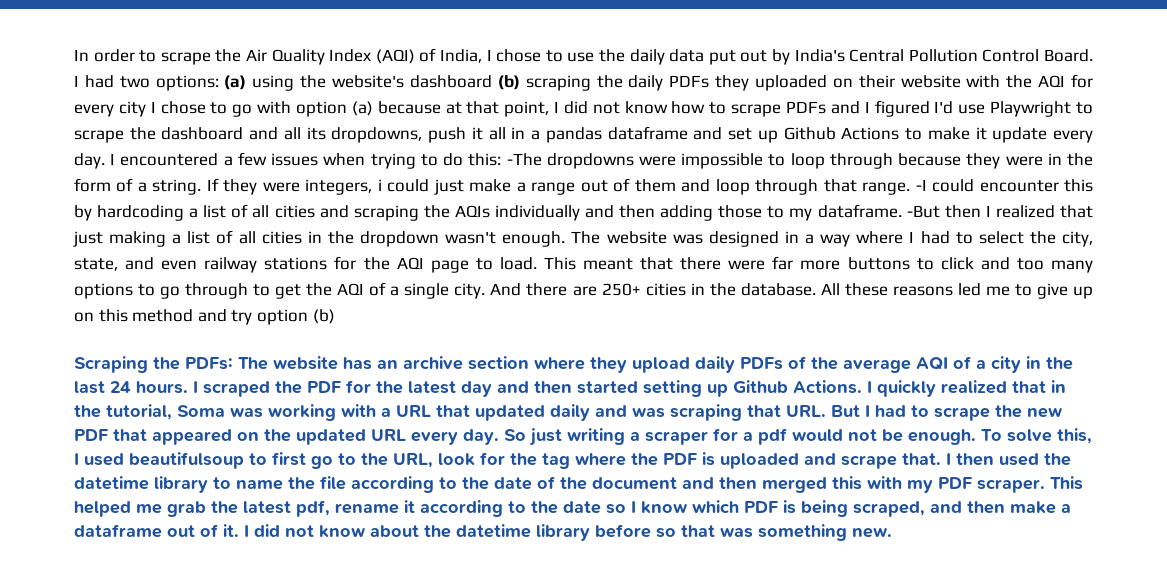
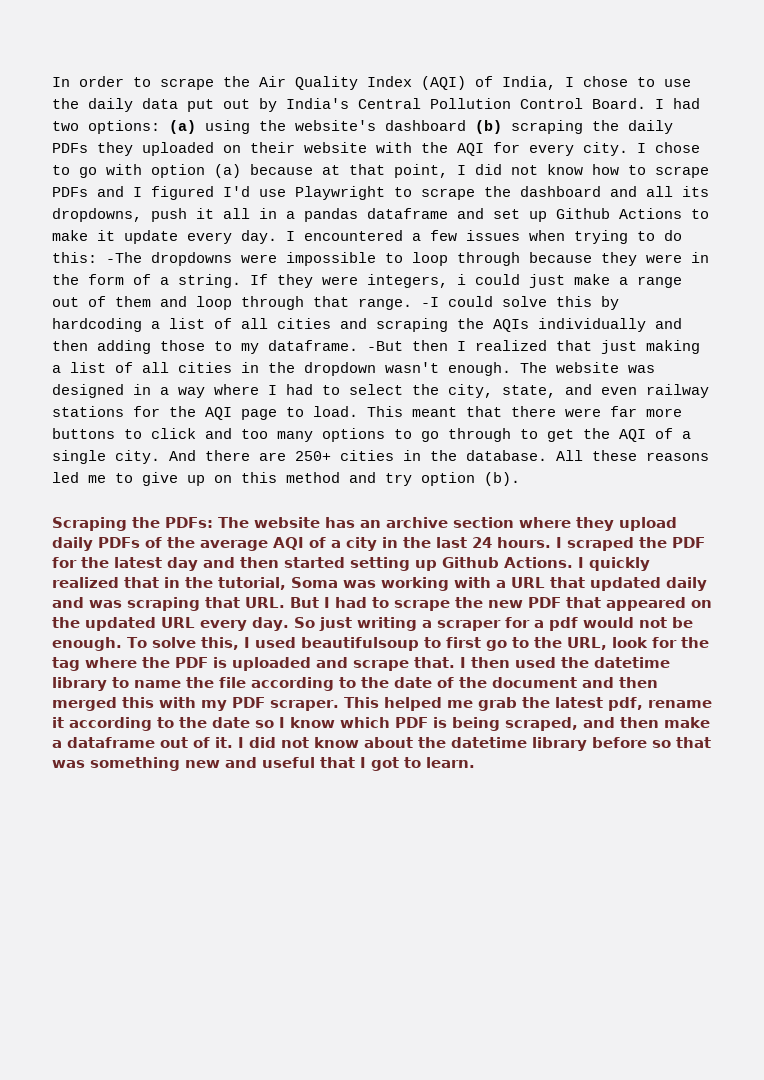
[118,101,146,117] city -> [583,142,628,156] city.
[979,180,1059,192] encounter -> [502,296,547,307] solve
[312,309,335,324] (b) -> [484,472,520,486] (b).
[852,528,892,538] new. -> [185,757,475,771] new and useful that I got to learn.

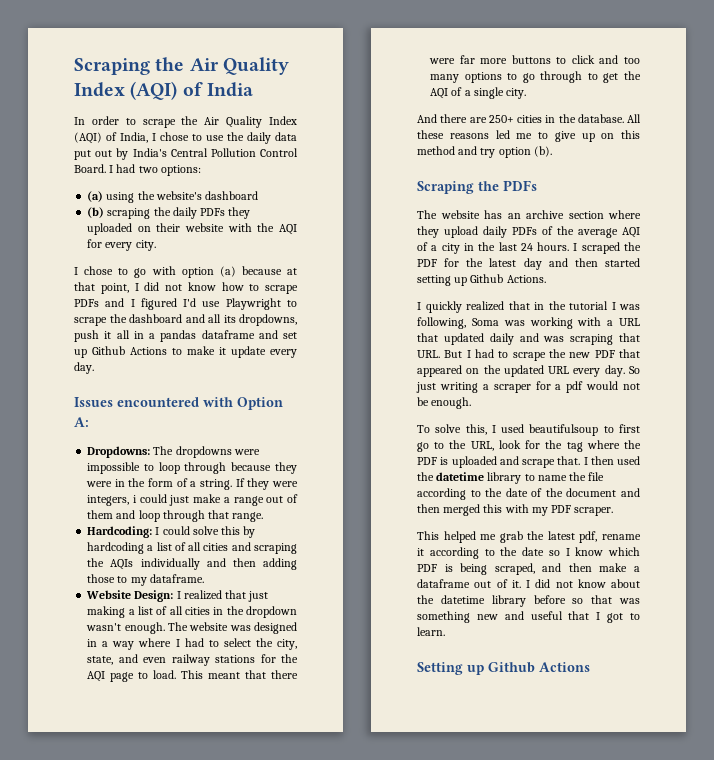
(52, 82) none -> [74,57,289,75] [74,81,253,100] Scraping the Air Quality Index (AQI) of India //
(160, 127) none -> (201, 170) //
(466, 125) none -> (259, 195) //
(628, 149) none -> (156, 245) //
[286,230,682,244] [52,252,142,263] I encountered a few issues when trying to do this: -The -> [74,397,283,410] [74,417,89,427] [87,446,174,458] // Issues encountered with Option A: // Dropdowns: The
[421,297,439,307] -I -> [87,526,160,538] // Hardcoding: I
[367,340,448,351] -But then -> [86,590,174,602] // Website Design:
(160, 457) none -> (527, 93) //
[165,517,213,528] PDFs: -> [503,180,537,191] PDFs //
(573, 562) none -> (546, 279) //
[218,577,286,590] tutorial, -> [569,301,640,310] [417,317,466,329] tutorial I was following,
(122, 644) none -> (472, 403) //
(339, 705) none -> (614, 511) //
(475, 762) none -> [417,662,590,675] // Setting up Github Actions

